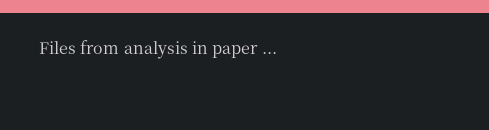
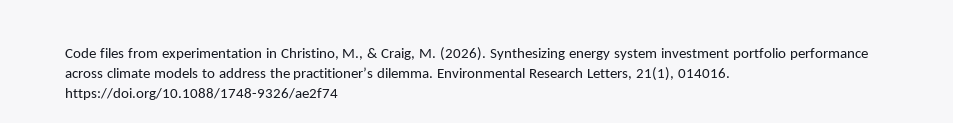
[39,40,277,59] Files from analysis in paper ... -> [65,47,868,61] [65,67,730,81] [65,88,338,100] Code files from experimentation in Christino, M., & Craig, M. (2026). Synthesizing energy system investment portfolio performance across climate models to address the practitioner’s dilemma. Environmental Research Letters, 21(1), 014016. https://doi.org/10.1088/1748-9326/ae2f74

